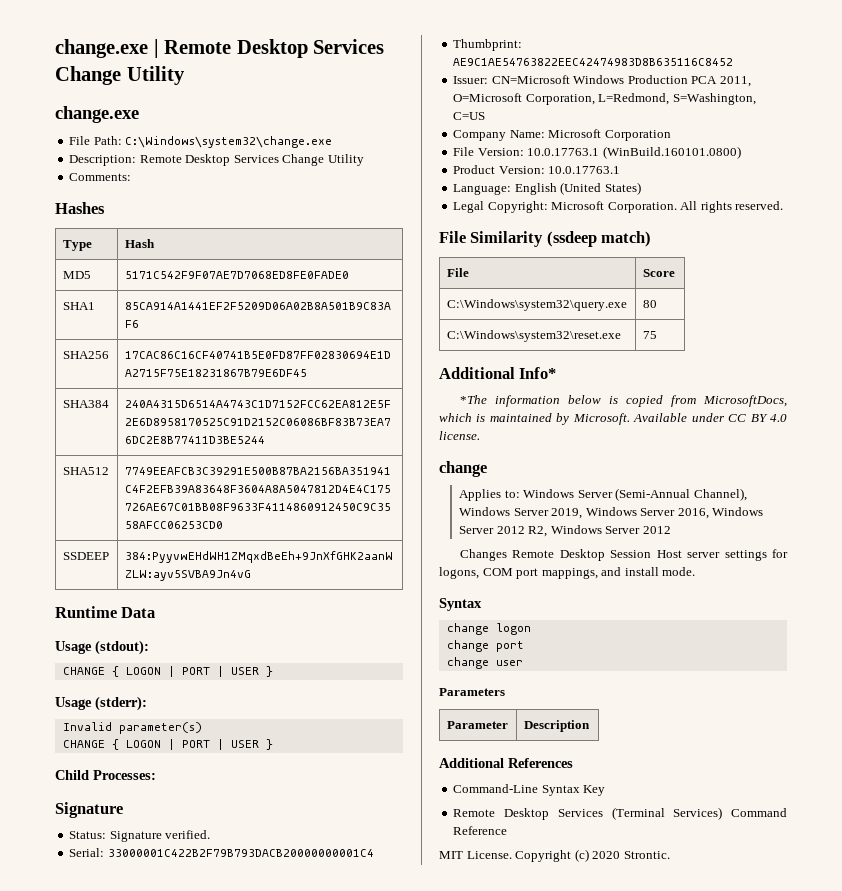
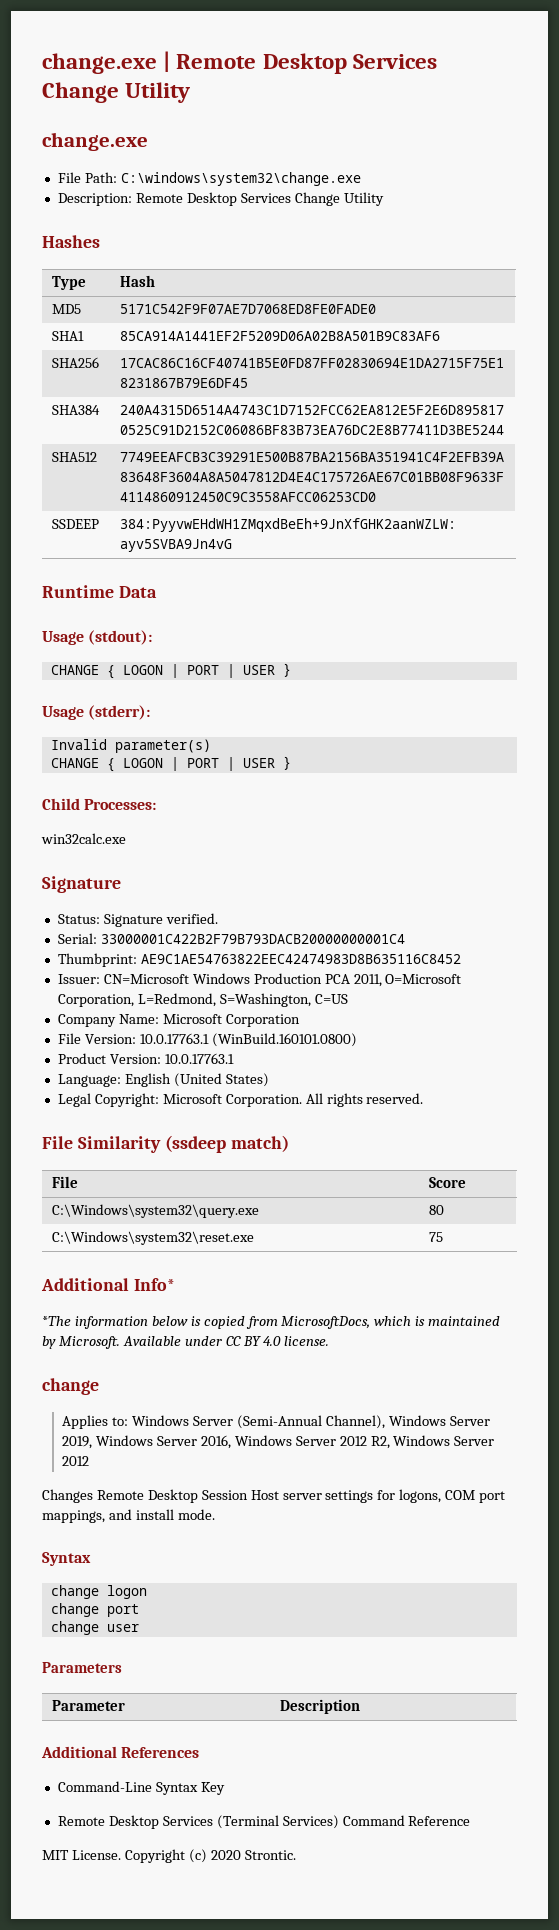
[125,136,333,148] C:\Windows\system32\change.exe -> [120,172,361,186] C:\windows\system32\change.exe
[69,173,132,181] // Comments: -> (384, 199) none
(156, 775) none -> [41,833,126,844] // win32calc.exe

